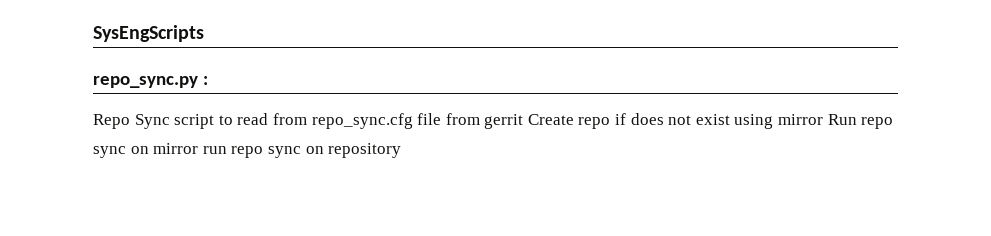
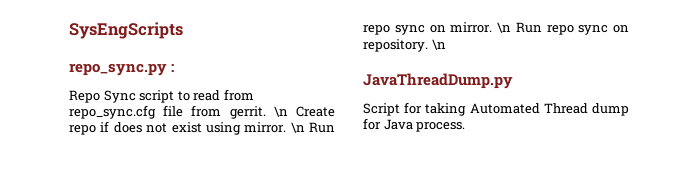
[484,114,524,129] gerrit -> [229,106,288,119] gerrit. \n
[778,114,894,129] [93,143,402,158] mirror Run repo sync on mirror run repo sync on repository -> [244,122,335,133] [363,22,629,35] [363,39,446,52] [363,73,513,89] [363,102,629,116] [363,118,466,132] mirror. \n Run repo sync on mirror. \n Run repo sync on repository. \n // JavaThreadDump.py // Script for taking Automated Thread dump for Java process.

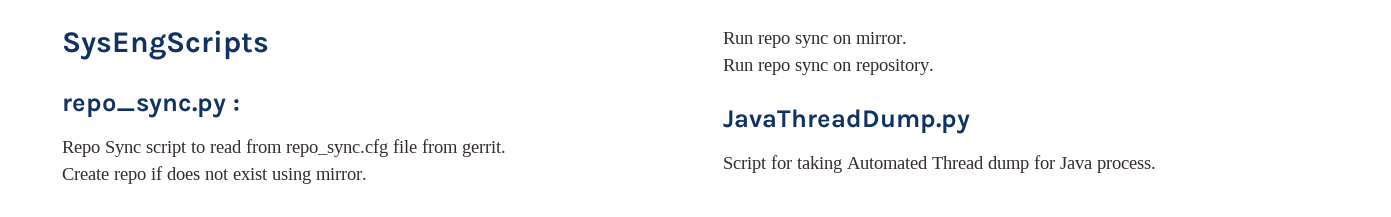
[273,106,288,117] \n -> (506, 149) //
[290,122,305,133] \n -> (367, 174) //
[497,22,511,33] \n -> (907, 38) //
[431,39,446,50] \n -> (934, 67) none

